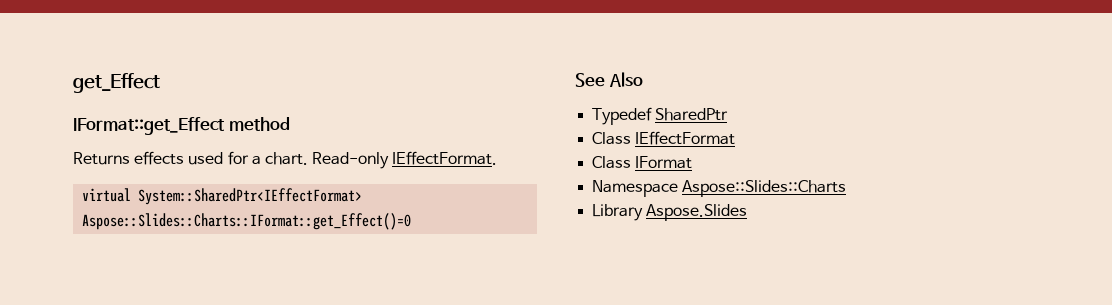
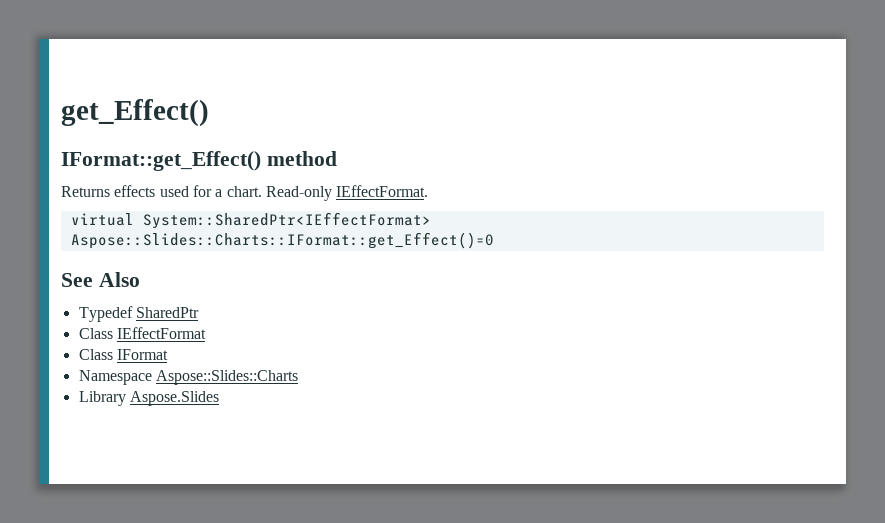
[73,73,160,93] [73,117,225,135] get_Effect // IFormat::get_Effect -> [61,99,209,127] [61,151,261,171] get_Effect() // IFormat::get_Effect()

